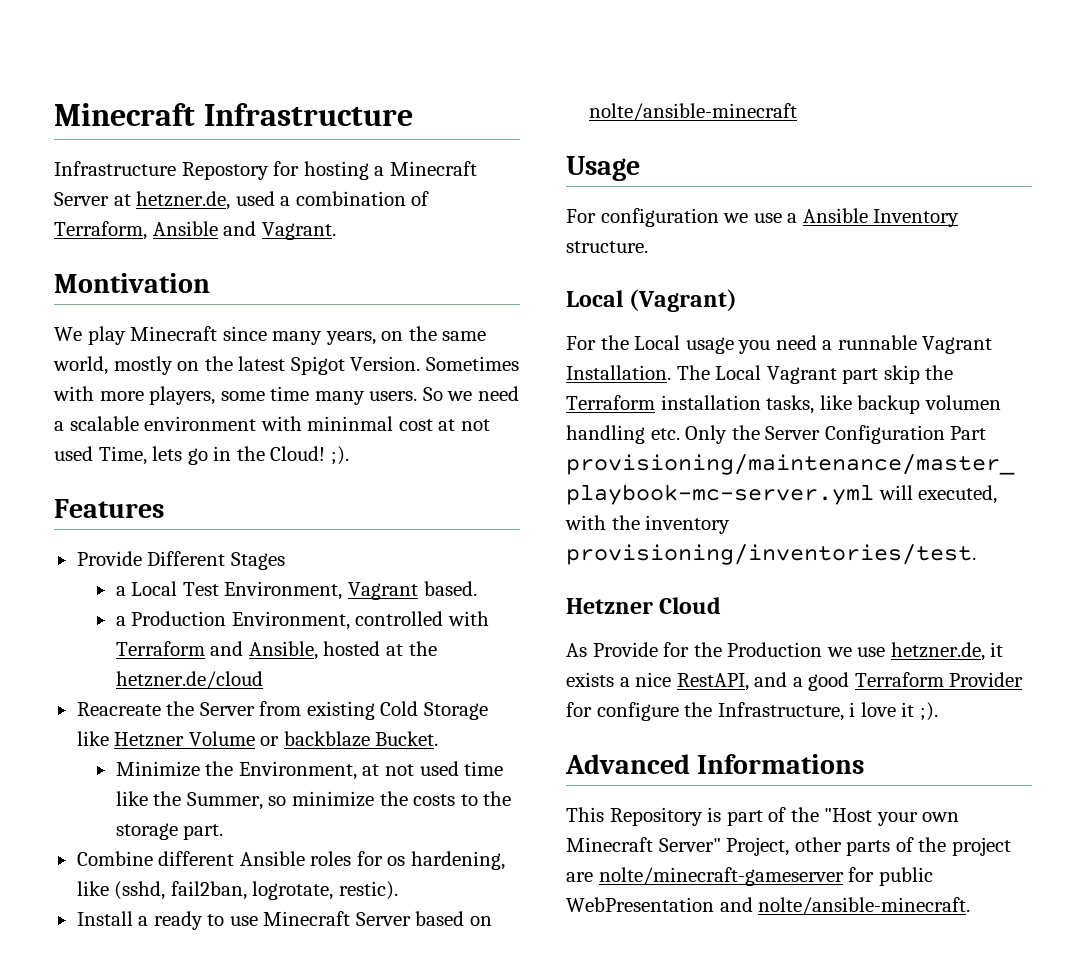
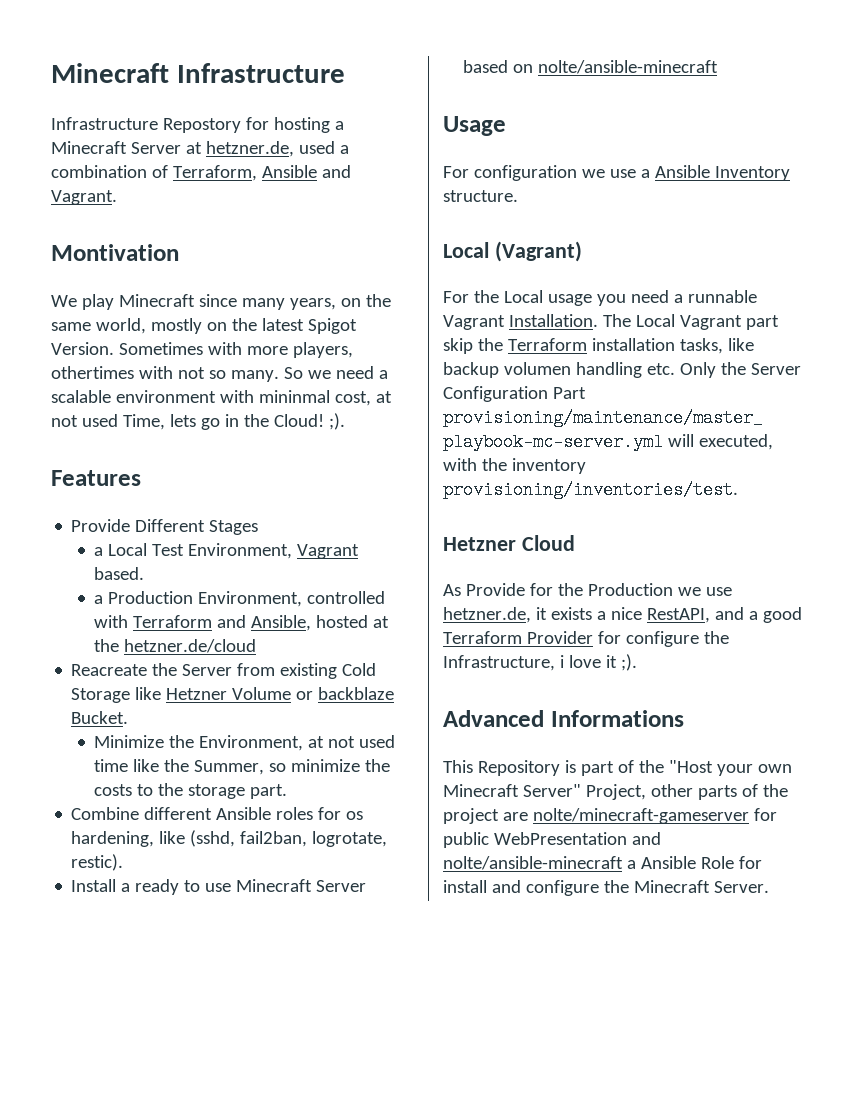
[220,386,418,405] some time many users. -> [51,366,279,382] othertimes with not so many.
[398,419,433,431] cost -> [334,391,371,406] cost,
[758,897,971,915] nolte/ansible-minecraft. -> [443,856,762,870] [443,880,769,896] nolte/ansible-minecraft a Ansible Role for install and configure the Minecraft Server.

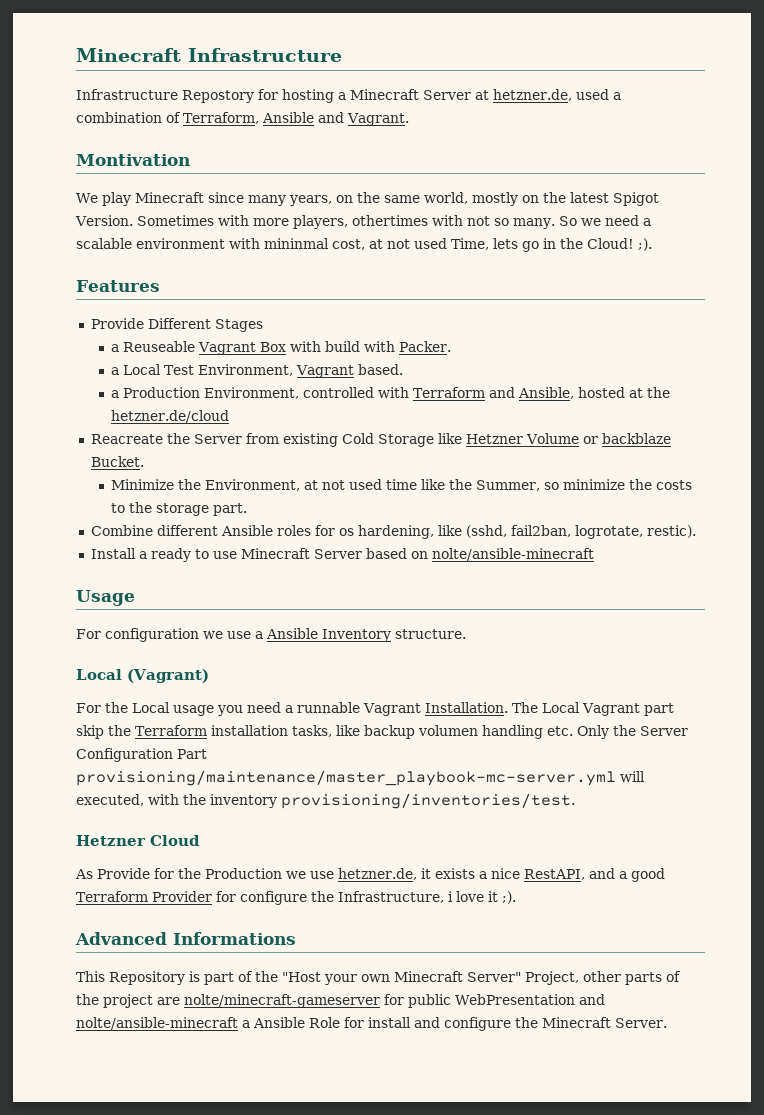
(259, 527) none -> [110,341,451,355] // a Reuseable Vagrant Box with build with Packer.

